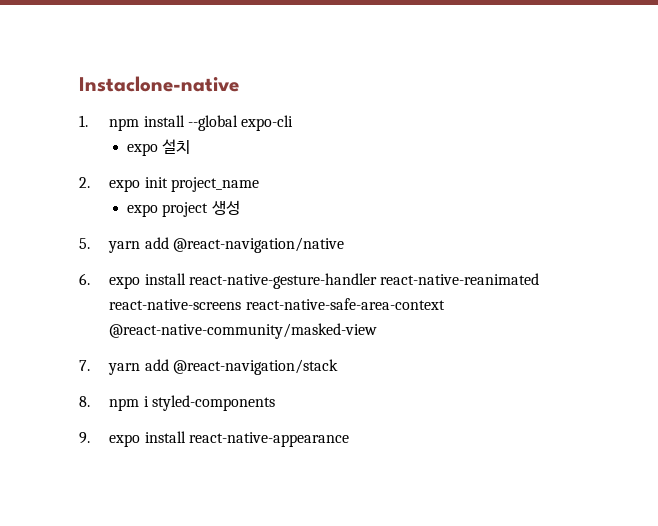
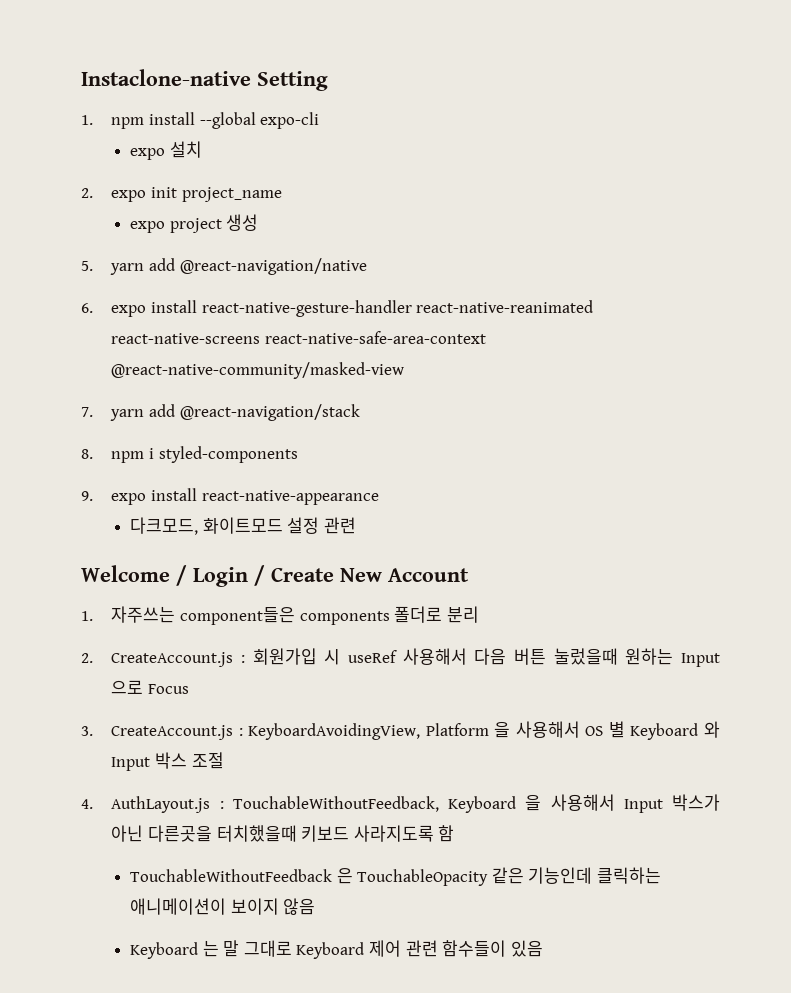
(239, 84) none -> [257,71,328,91] Setting
(350, 439) none -> [130,517,356,535] [81,565,469,587] [81,606,479,625] [81,648,721,667] [111,680,189,694] [81,721,720,740] [111,752,224,771] [81,794,720,813] [111,825,455,842] [130,867,662,886] [130,898,316,915] [130,940,543,959] // 다크모드, 화이트모드 설정 관련 // Welcome / Login / Create New Account // 1. 자주쓰는 component들은 components 폴더로 분리 // 2. CreateAccount.js : 회원가입 시 useRef 사용해서 다음 버튼 눌렀을때 원하는 Input 으로 Focus // 3. CreateAccount.js : KeyboardAvoidingView, Platform 을 사용해서 OS 별 Keyboard 와 Input 박스 조절 // 4. AuthLayout.js : TouchableWithoutFeedback, Keyboard 을 사용해서 Input 박스가 아닌 다른곳을 터치했을때 키보드 사라지도록 함 // TouchableWithoutFeedback 은 TouchableOpacity 같은 기능인데 클릭하는 애니메이션이 보이지 않음 // Keyboard 는 말 그대로 Keyboard 제어 관련 함수들이 있음

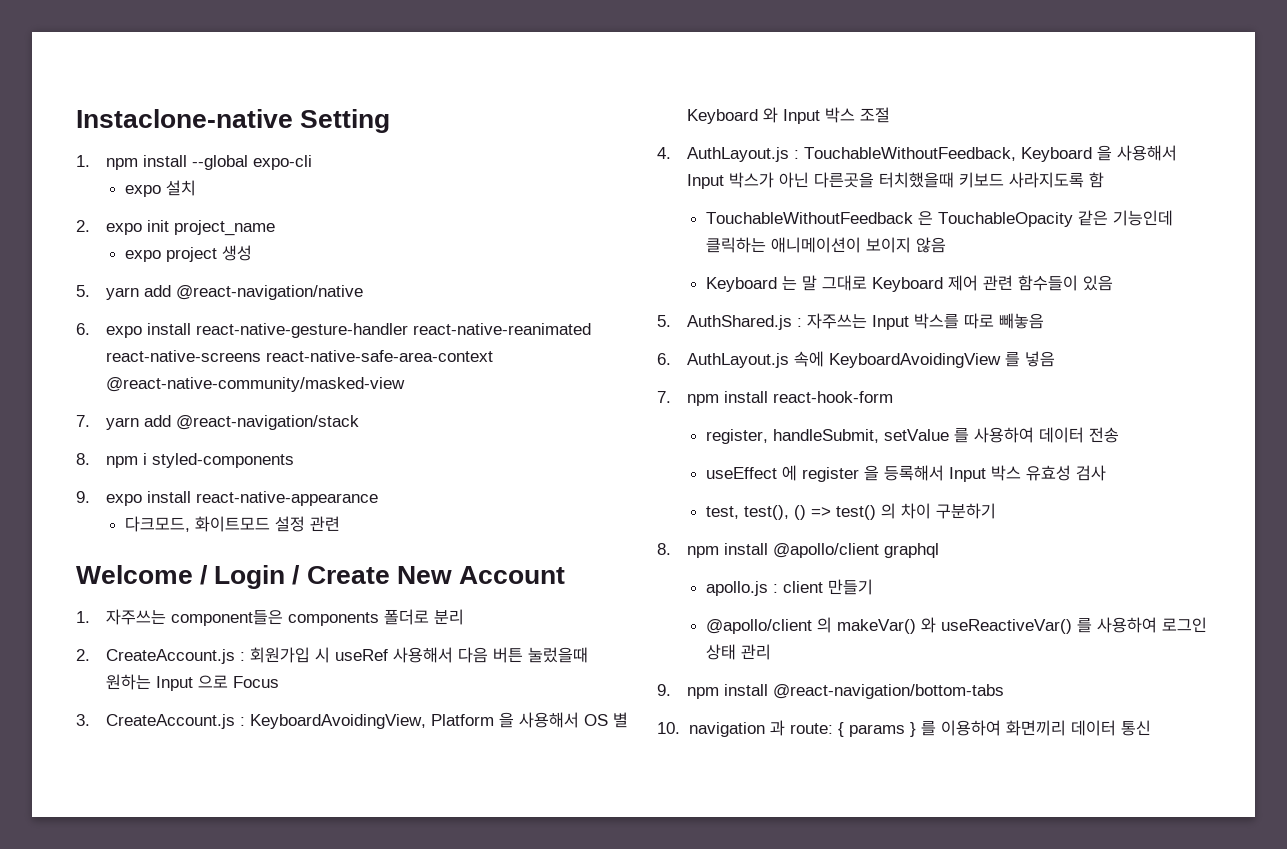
(543, 948) none -> [657,313,1045,330] [657,351,1056,368] [657,391,894,406] [706,427,1120,444] [706,465,1107,482] [706,503,997,520] [657,543,940,558] [706,579,874,596] [706,617,1208,634] [706,644,772,660] [657,684,1005,699] [657,720,1151,737] // 5. AuthShared.js : 자주쓰는 Input 박스를 따로 빼놓음 // 6. AuthLayout.js 속에 KeyboardAvoidingView 를 넣음 // 7. npm install react-hook-form // register, handleSubmit, setValue 를 사용하여 데이터 전송 // useEffect 에 register 을 등록해서 Input 박스 유효성 검사 // test, test(), () => test() 의 차이 구분하기 // 8. npm install @apollo/client graphql // apollo.js : client 만들기 // @apollo/client 의 makeVar() 와 useReactiveVar() 를 사용하여 로그인 상태 관리 // 9. npm install @react-navigation/bottom-tabs // 10. navigation 과 route: { params } 를 이용하여 화면끼리 데이터 통신

